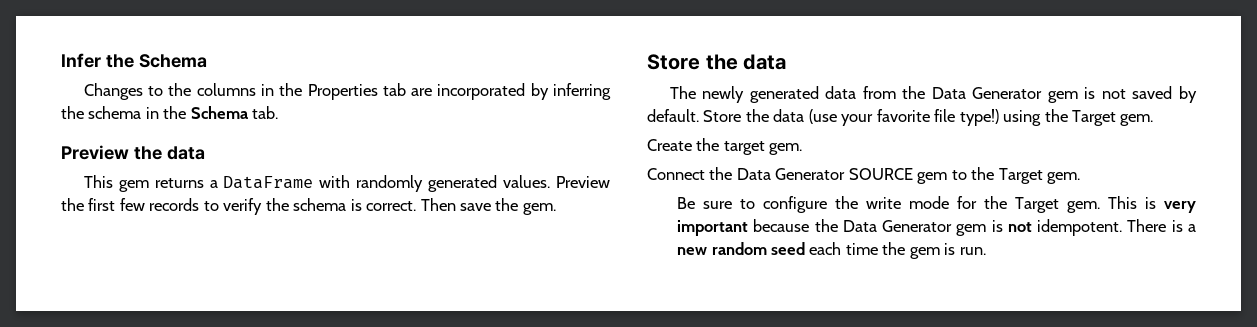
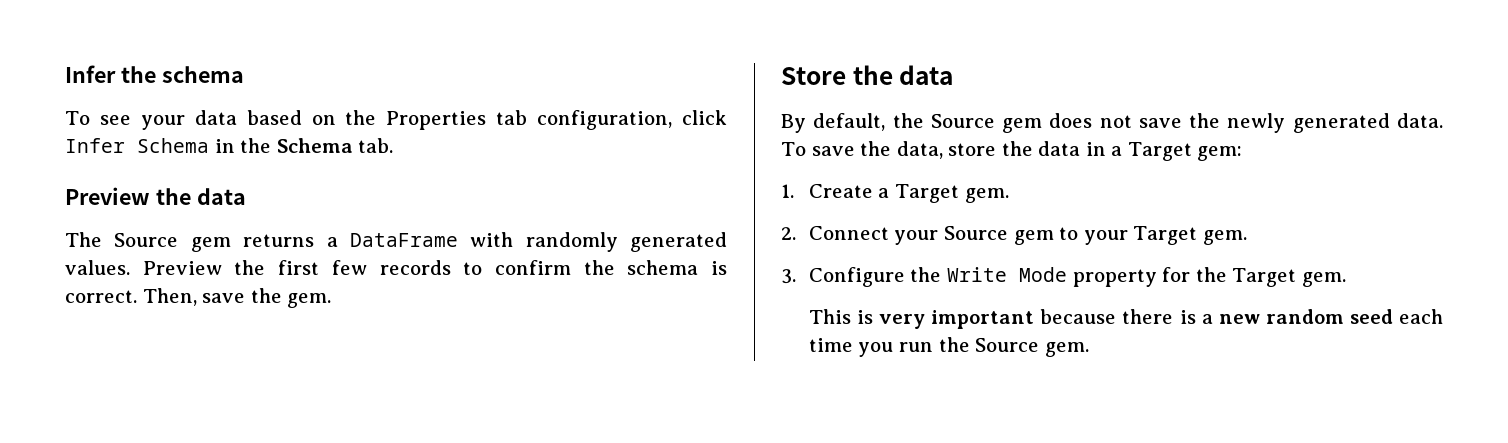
[138,54,207,68] [83,83,611,100] [61,106,142,119] Schema // Changes to the columns in the Properties tab are incorporated by inferring the schema -> [161,66,244,83] [65,110,727,130] [65,138,209,153] schema // To see your data based on the Properties tab configuration, click Infer Schema
[83,175,113,188] This -> [65,232,179,247] The Source
[223,198,263,215] verify -> [494,260,571,275] confirm
[420,198,456,211] Then -> [142,288,197,306] Then,
[669,86,1197,103] [647,109,1154,126] [647,138,803,155] [647,167,1081,184] [677,196,1101,213] The newly generated data from the Data Generator gem is not saved by default. Store the data (use your favorite file type!) using the Target gem. // Create the target gem. // Connect the Data Generator SOURCE gem to the Target gem. // Be sure to configure the write mode for the Target gem. -> [781,113,1443,133] [781,141,1243,161] [781,184,1009,203] [781,226,1247,245] [781,267,1346,287] By default, the Source gem does not save the newly generated data. To save the data, store the data in a Target gem: // 1. Create a Target gem. // 2. Connect your Source gem to your Target gem. // 3. Configure the Write Mode property for the Target gem. //
[814,219,1167,236] the Data Generator gem is not idempotent. There -> [1122,309,1174,324] there
[882,242,986,259] the gem is run. -> [858,337,1089,357] you run the Source gem.

